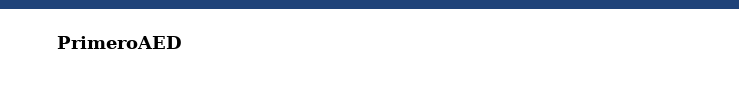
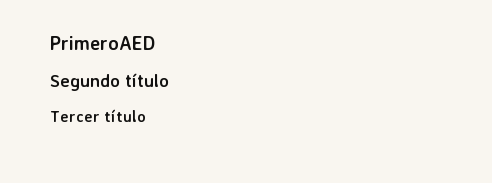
(182, 42) none -> [50,73,169,91] [50,109,147,122] // Segundo título // Tercer título

